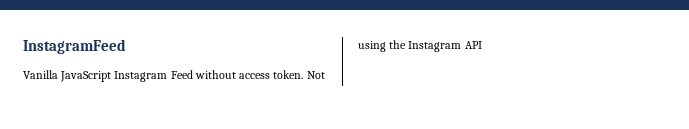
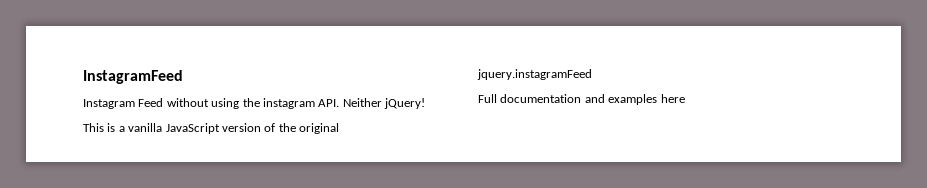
[23,70,112,82] Vanilla JavaScript -> (183, 77) none
[239,70,325,79] [358,40,482,52] access token. Not using the Instagram API -> [211,98,425,109] [83,123,339,134] [477,69,592,80] [478,94,685,105] using the instagram API. Neither jQuery! // This is a vanilla JavaScript version of the original jquery.instagramFeed // Full documentation and examples here

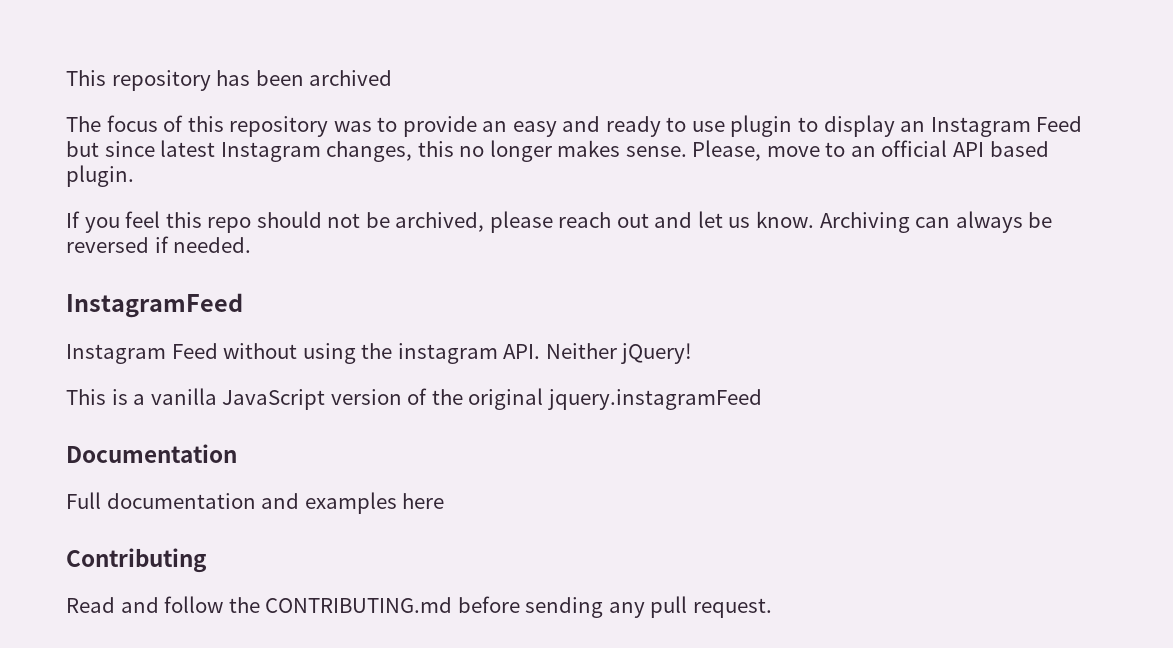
(83, 77) none -> [66,70,393,91] [66,115,1083,137] [66,140,1049,162] [66,165,134,187] [66,211,1053,233] [66,236,252,253] This repository has been archived // The focus of this repository was to provide an easy and ready to use plugin to display an Instagram Feed but since latest Instagram changes, this no longer makes sense. Please, move to an official API based plugin. // If you feel this repo should not be archived, please reach out and let us know. Archiving can always be reversed if needed. //
(592, 74) none -> [66,444,237,463] // Documentation
(685, 98) none -> [66,548,207,573] [66,596,772,618] // Contributing // Read and follow the CONTRIBUTING.md before sending any pull request.

